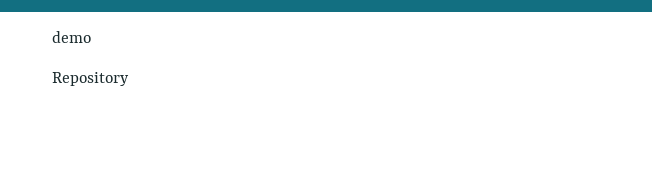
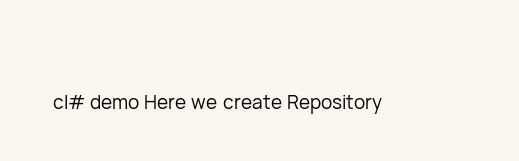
(52, 37) none -> [53,95,85,109] cl#
(91, 37) // -> [144,95,282,109] Here we create

